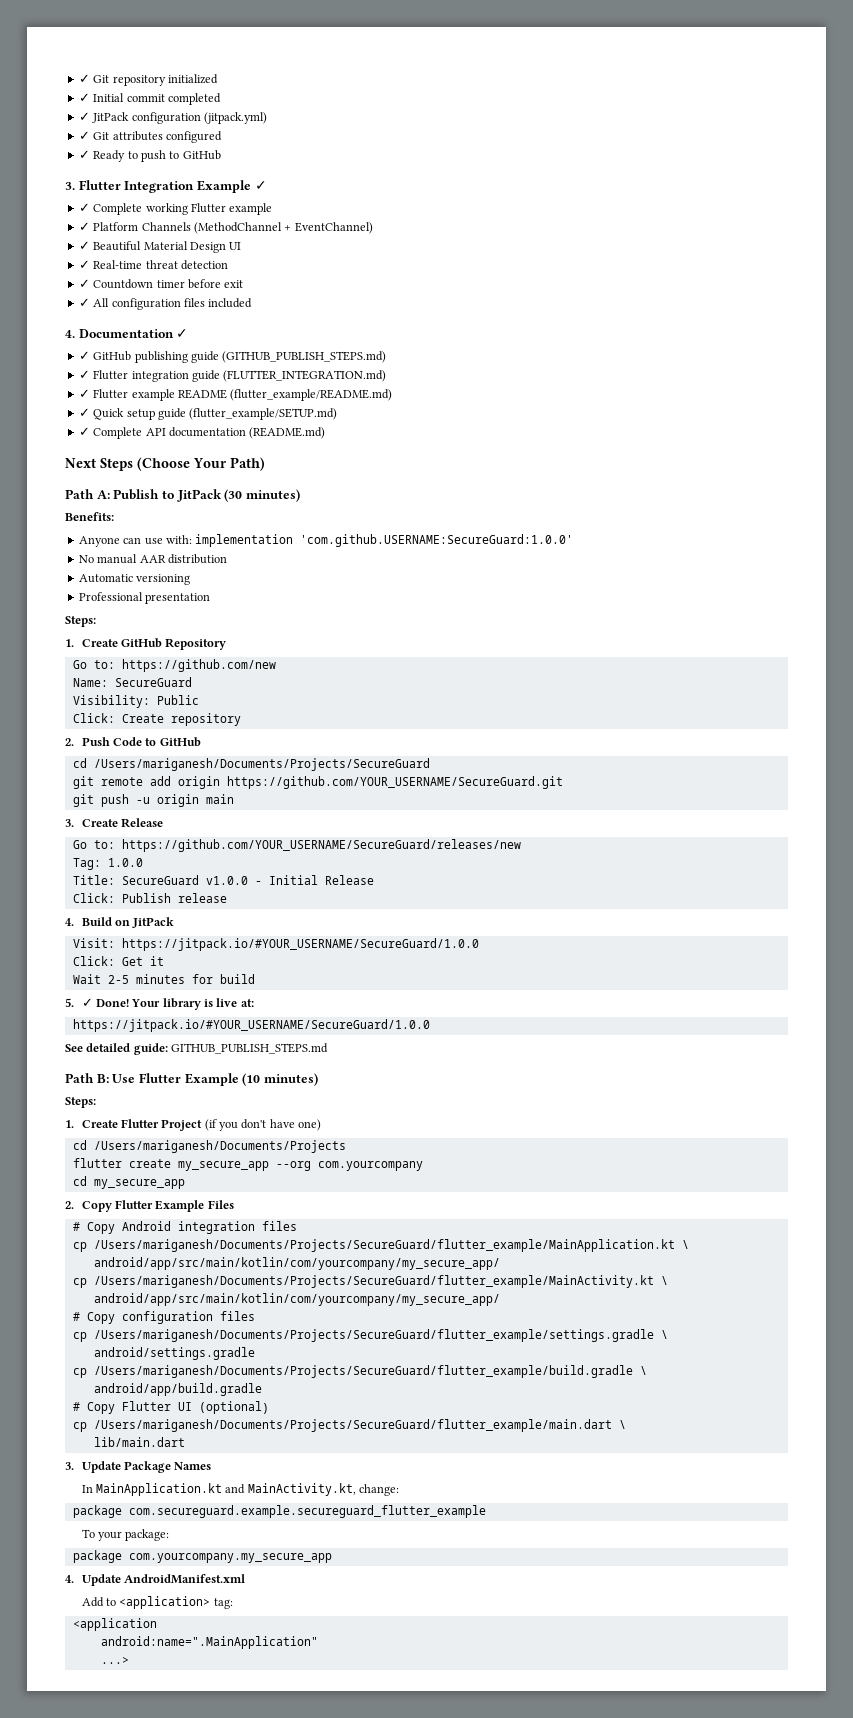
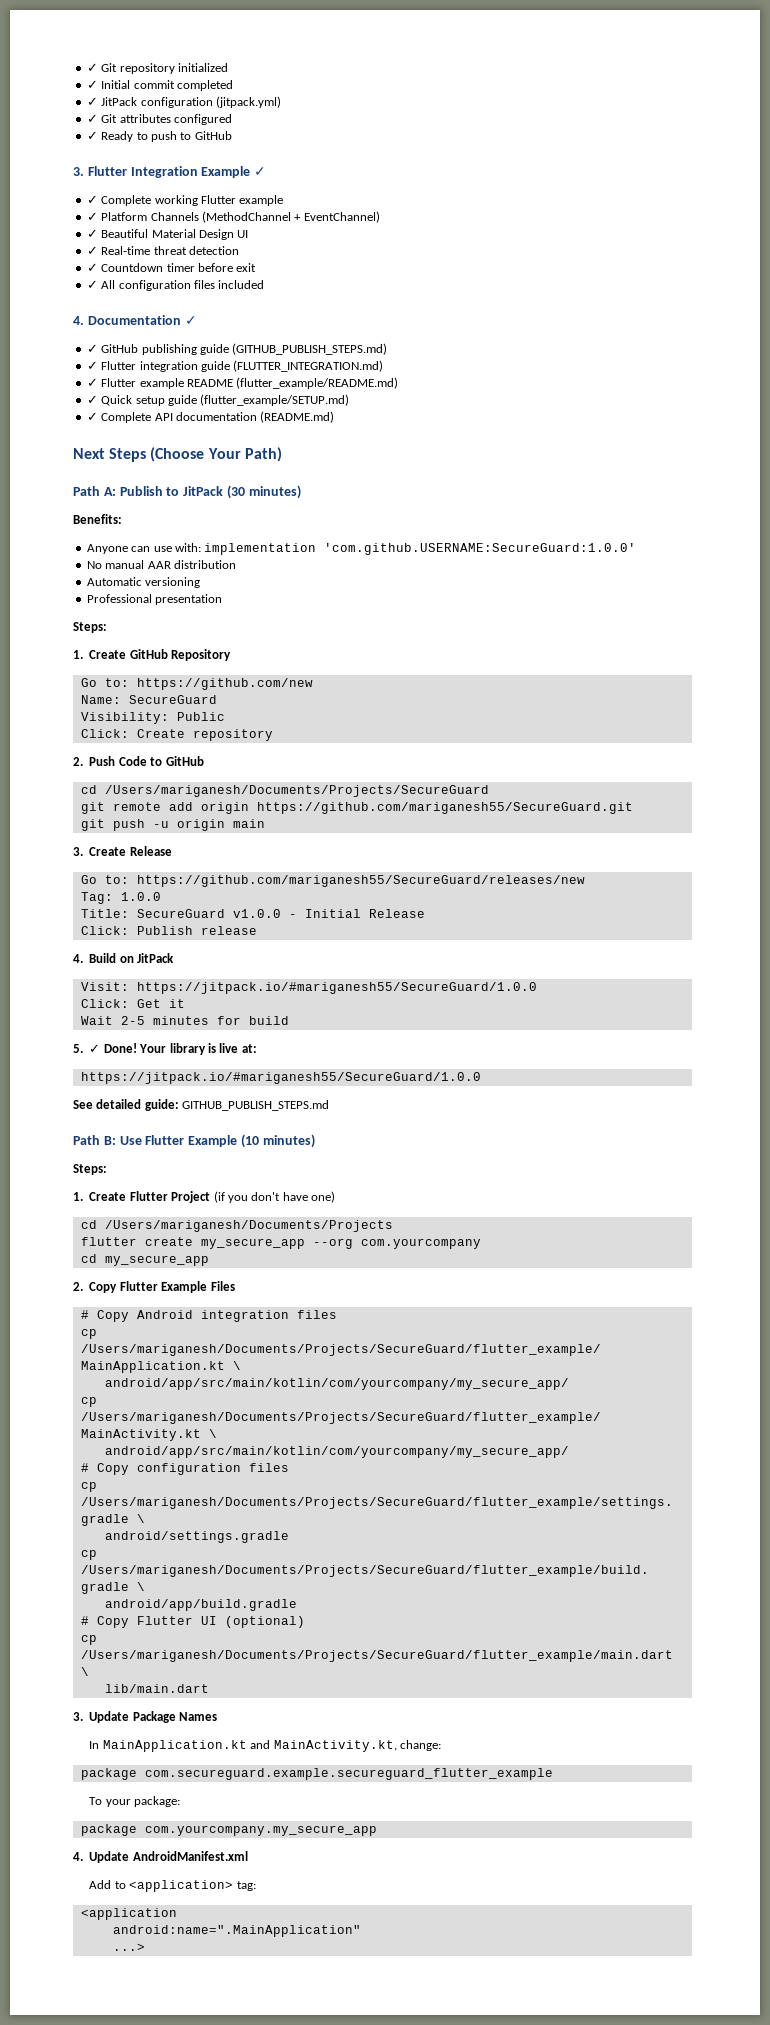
[226,776,563,789] https://github.com/YOUR_USERNAME/SecureGuard.git -> [256,802,633,814] https://github.com/mariganesh55/SecureGuard.git
[121,839,521,852] https://github.com/YOUR_USERNAME/SecureGuard/releases/new -> [136,875,585,887] https://github.com/mariganesh55/SecureGuard/releases/new
[121,938,479,951] https://jitpack.io/#YOUR_USERNAME/SecureGuard/1.0.0 -> [136,982,537,994] https://jitpack.io/#mariganesh55/SecureGuard/1.0.0
[72,1019,430,1032] https://jitpack.io/#YOUR_USERNAME/SecureGuard/1.0.0 -> [80,1072,481,1084] https://jitpack.io/#mariganesh55/SecureGuard/1.0.0

